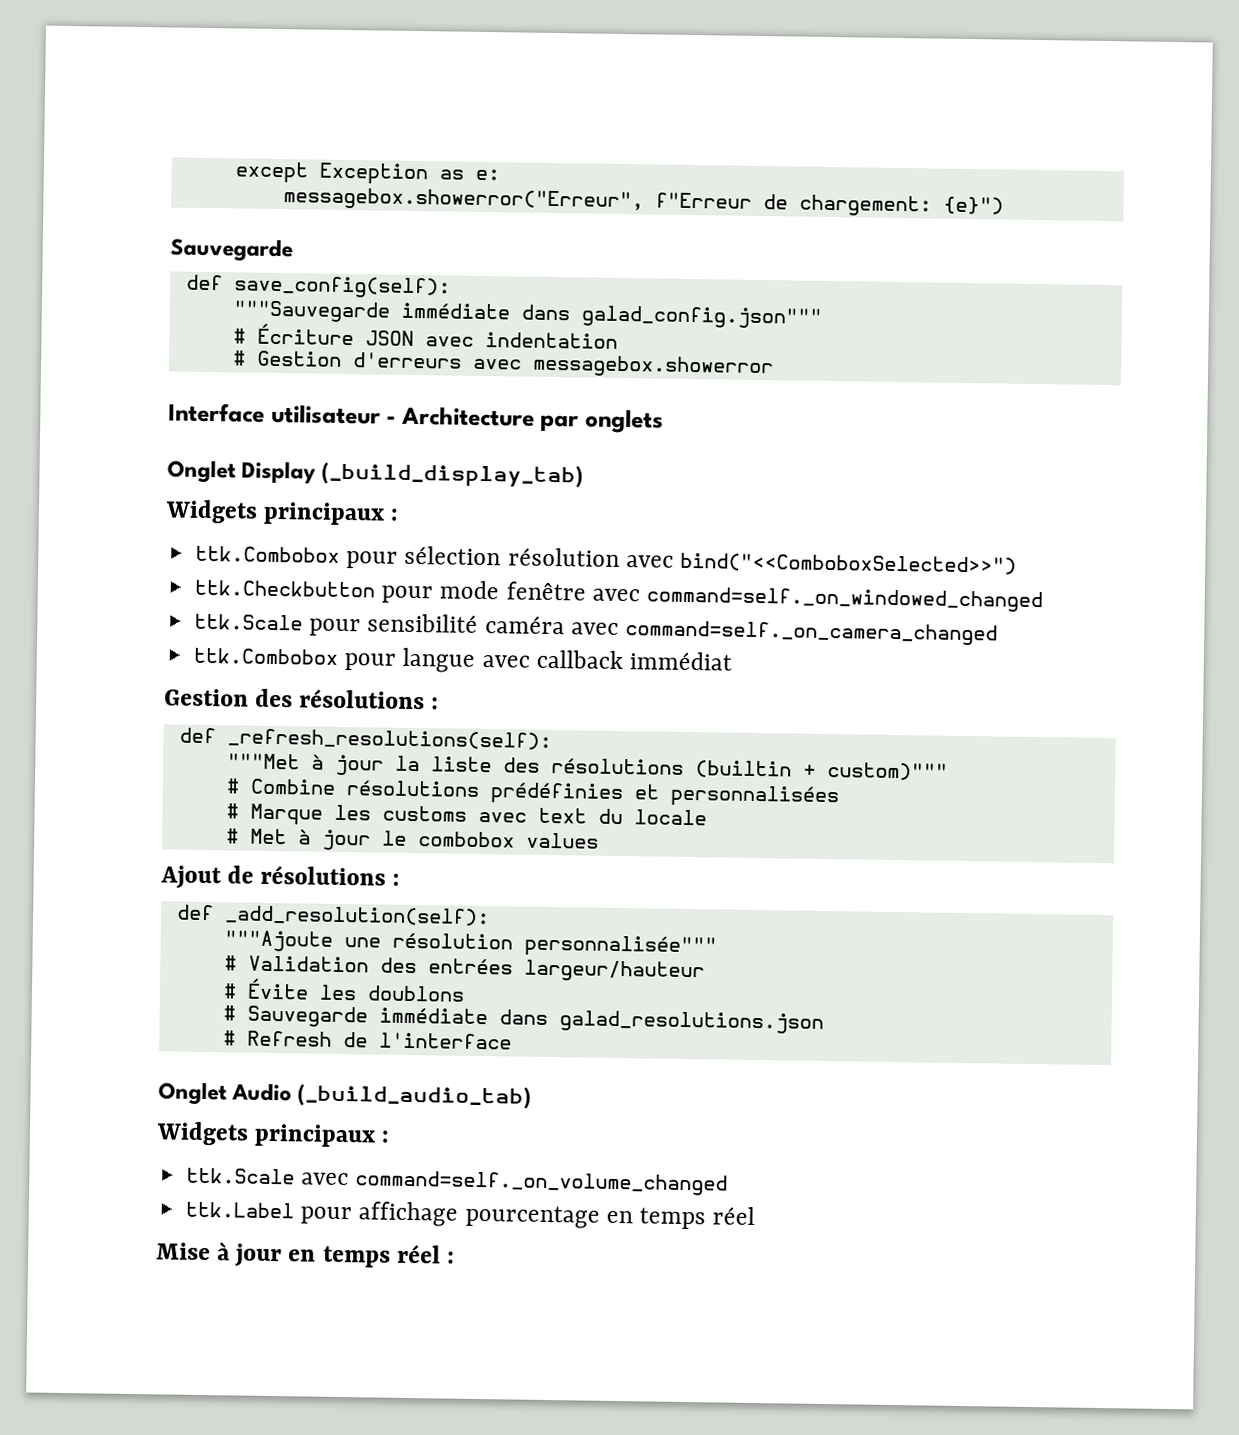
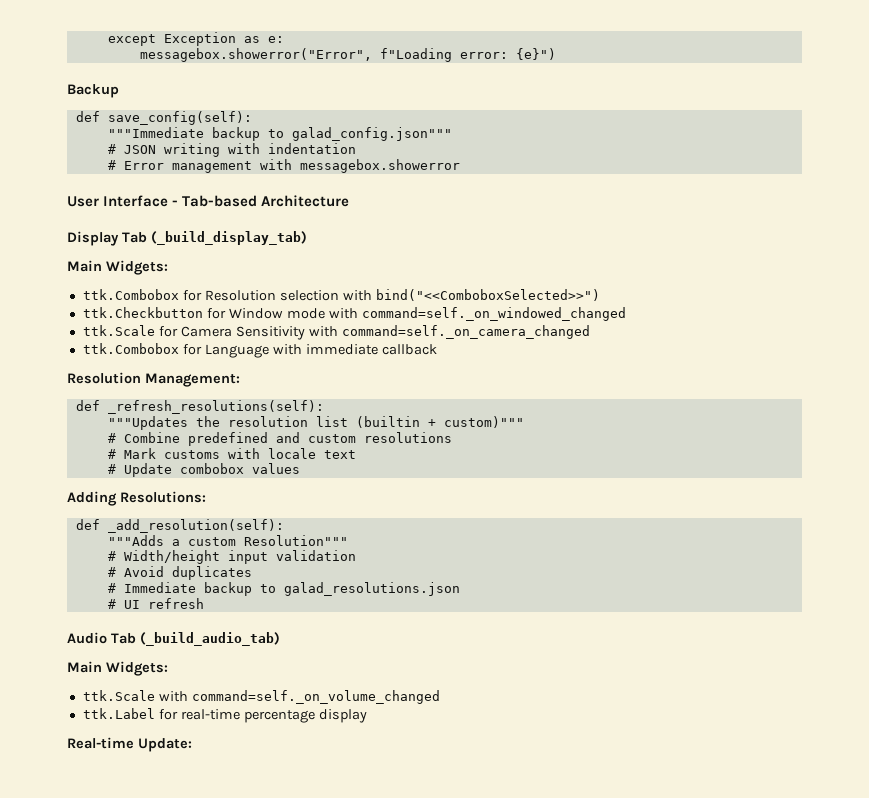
[282,187,932,217] messagebox.showerror("Erreur", f"Erreur de chargement: -> [139,48,508,62] messagebox.showerror("Error", f"Loading error:
[170,238,293,263] Sauvegarde -> [67,84,119,98] Backup
[232,300,570,323] """Sauvegarde immédiate dans -> [107,127,284,141] """Immediate backup to
[256,323,474,347] Écriture JSON avec -> [123,143,260,157] JSON writing with
[256,350,774,379] [168,402,665,434] [167,460,585,489] [165,499,400,526] [195,545,1017,575] [194,579,1043,613] [194,613,998,646] [193,647,732,673] [164,688,440,710] [178,727,552,751] [226,753,684,776] Gestion d'erreurs avec messagebox.showerror // Interface utilisateur - Architecture par onglets // Onglet Display (_build_display_tab) // Widgets principaux : // ttk.Combobox pour sélection résolution avec bind("<<ComboboxSelected>>") // ttk.Checkbutton pour mode fenêtre avec command=self._on_windowed_changed // ttk.Scale pour sensibilité caméra avec command=self._on_camera_changed // ttk.Combobox pour langue avec callback immédiat // Gestion des résolutions : // def _refresh_resolutions(self): // """Met à jour la liste des résolutions -> [123,159,460,173] [67,195,350,207] [67,231,307,246] [67,260,168,275] [82,289,600,301] [82,307,626,321] [82,325,590,340] [82,343,437,358] [67,372,240,387] [75,400,324,414] [107,416,348,430] Error management with messagebox.showerror // User Interface - Tab-based Architecture // Display Tab (_build_display_tab) // Main Widgets: // ttk.Combobox for Resolution selection with bind("<<ComboboxSelected>>") // ttk.Checkbutton for Window mode with command=self._on_windowed_changed // ttk.Scale for Camera Sensitivity with command=self._on_camera_changed // ttk.Combobox for Language with immediate callback // Resolution Management: // def _refresh_resolutions(self): // """Updates the resolution list
[345,780,840,809] [225,803,527,826] résolutions prédéfinies et personnalisées // # Marque les customs avec -> [187,432,452,446] [107,448,316,459] predefined and custom resolutions // # Mark customs with locale
[597,808,707,826] [225,828,599,851] [160,864,401,890] [176,904,490,927] [223,930,717,959] [223,955,705,983] [222,978,465,1002] [222,1005,824,1034] [222,1030,512,1050] [158,1082,533,1109] [156,1121,390,1148] [186,1167,350,1186] du locale // # Met à jour le combobox values // Ajout de résolutions : // def _add_resolution(self): // """Ajoute une résolution personnalisée""" // # Validation des entrées largeur/hauteur // # Évite les doublons // # Sauvegarde immédiate dans galad_resolutions.json // # Refresh de l'interface // Onglet Audio (_build_audio_tab) // Widgets principaux : // ttk.Scale avec -> [107,463,300,477] [67,491,206,506] [75,519,284,533] [107,535,348,546] [107,550,356,564] [107,566,252,580] [107,582,460,596] [107,598,204,609] [67,632,280,646] [67,661,168,676] [82,690,188,702] // # Update combobox values // Adding Resolutions: // def _add_resolution(self): // """Adds a custom Resolution""" // # Width/height input validation // # Avoid duplicates // # Immediate backup to galad_resolutions.json // # UI refresh // Audio Tab (_build_audio_tab) // Main Widgets: // ttk.Scale with
[300,1201,756,1230] [156,1241,455,1268] pour affichage pourcentage en temps réel // Mise à jour en temps réel : -> [158,709,367,723] [67,737,192,752] for real-time percentage display // Real-time Update:

